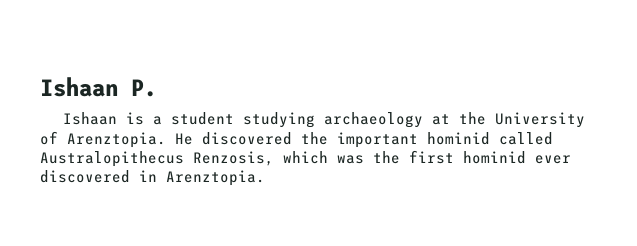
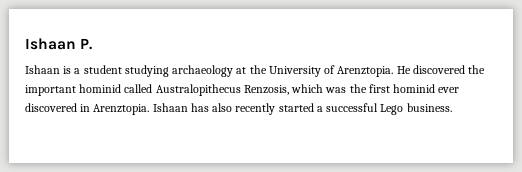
(265, 178) none -> [152,103,452,115] Ishaan has also recently started a successful Lego business.

